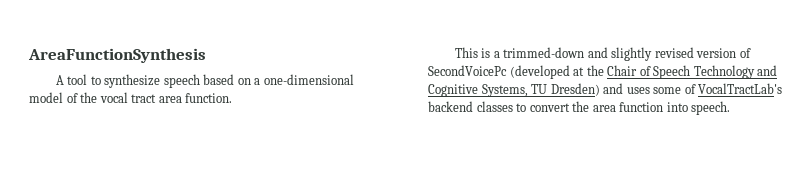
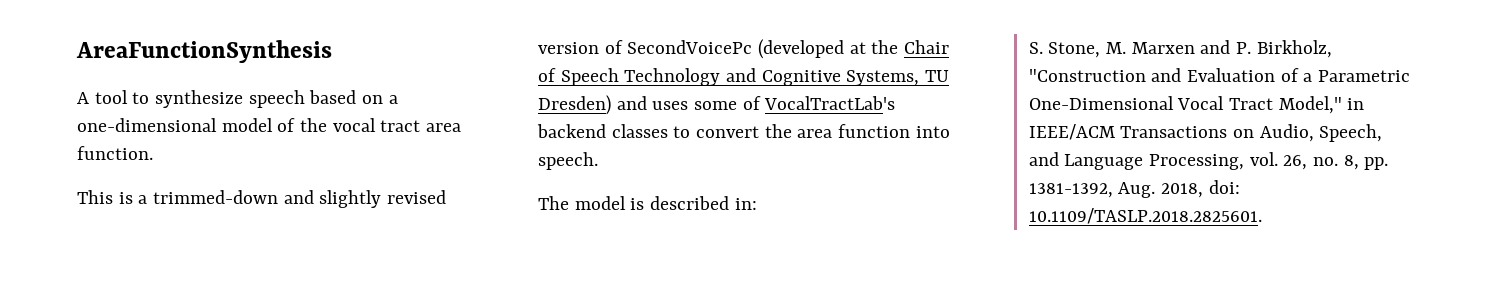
(731, 108) none -> [538,196,757,210] [1028,40,1332,58] [1028,68,1411,82] [1028,96,1365,114] [1028,124,1383,142] [1028,152,1389,170] [1028,180,1240,198] [1028,208,1262,224] // The model is described in: // S. Stone, M. Marxen and P. Birkholz, "Construction and Evaluation of a Parametric One-Dimensional Vocal Tract Model," in IEEE/ACM Transactions on Audio, Speech, and Language Processing, vol. 26, no. 8, pp. 1381-1392, Aug. 2018, doi: 10.1109/TASLP.2018.2825601.

